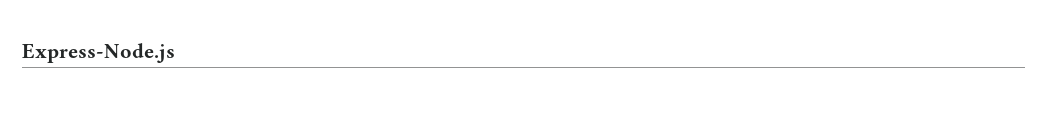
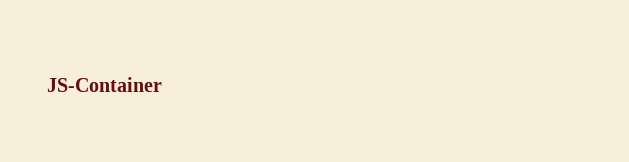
[22,43,175,63] Express-Node.js -> [47,77,162,92] JS-Container

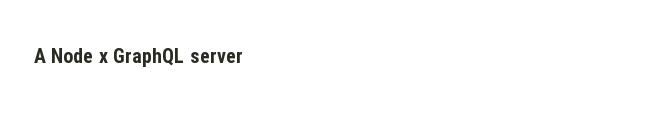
[47,77,162,92] JS-Container -> [34,48,243,67] A Node x GraphQL server

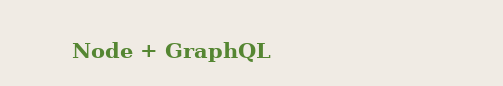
[34,48,243,67] A Node x GraphQL server -> [72,42,271,62] Node + GraphQL

